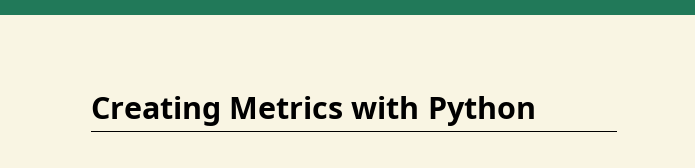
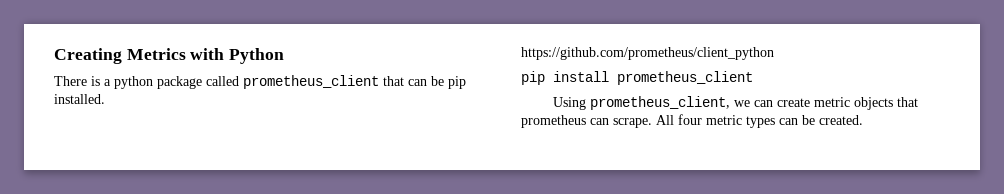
(536, 111) none -> [54,75,466,89] [54,94,105,104] [521,47,774,60] [521,71,753,85] [553,96,919,110] [521,114,863,128] // There is a python package called prometheus_client that can be pip installed. // https://github.com/prometheus/client_python // pip install prometheus_client // Using prometheus_client, we can create metric objects that prometheus can scrape. All four metric types can be created.

